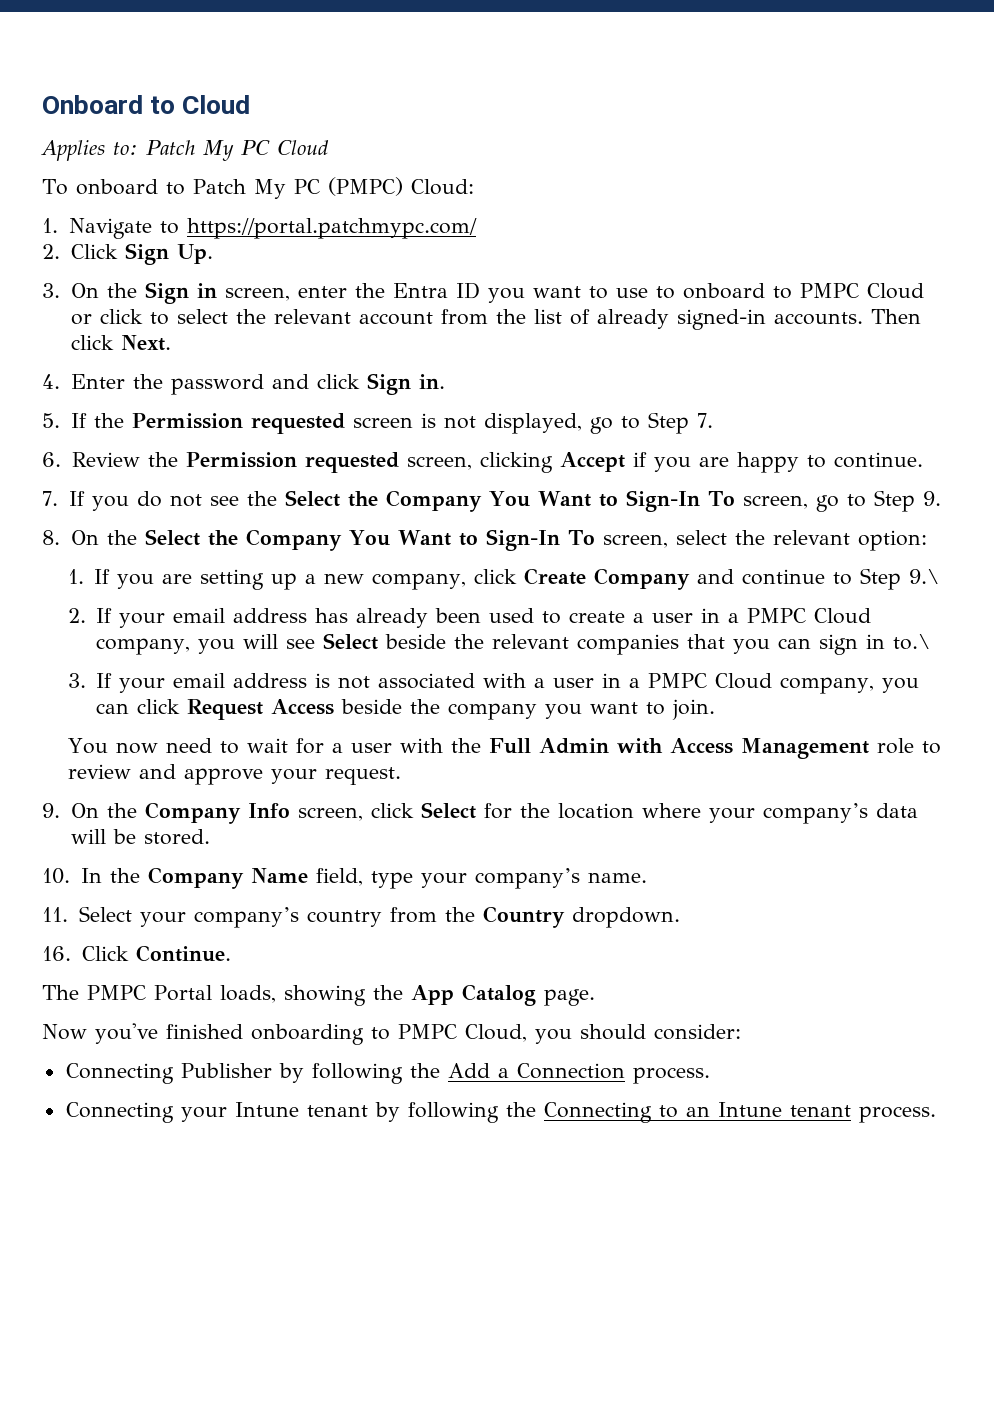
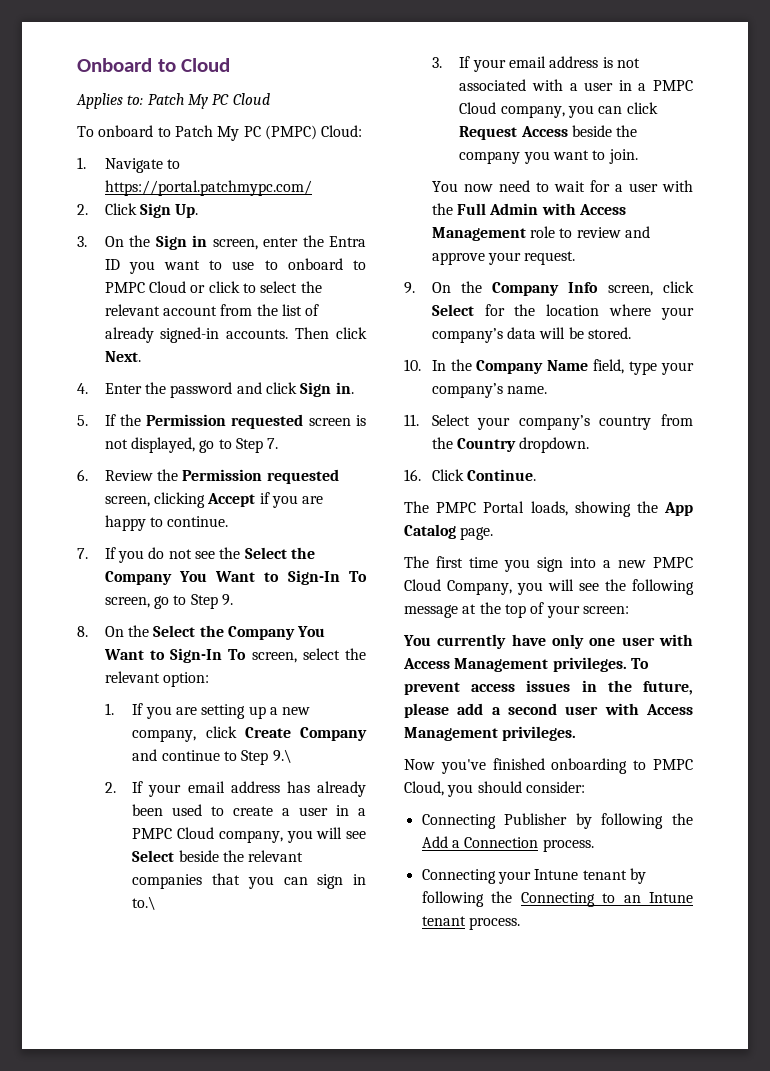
(595, 997) none -> [404,556,693,572] [404,579,694,595] [404,602,629,618] [403,634,693,649] [403,657,649,672] [404,680,693,695] [404,703,693,718] [404,726,577,741] // The first time you sign into a new PMPC Cloud Company, you will see the following message at the top of your screen: // You currently have only one user with Access Management privileges. To prevent access issues in the future, please add a second user with Access Management privileges.

